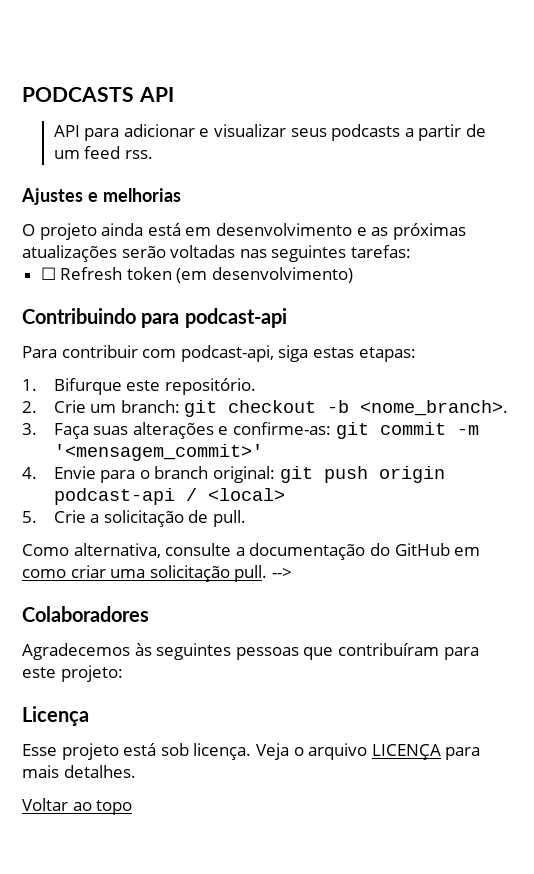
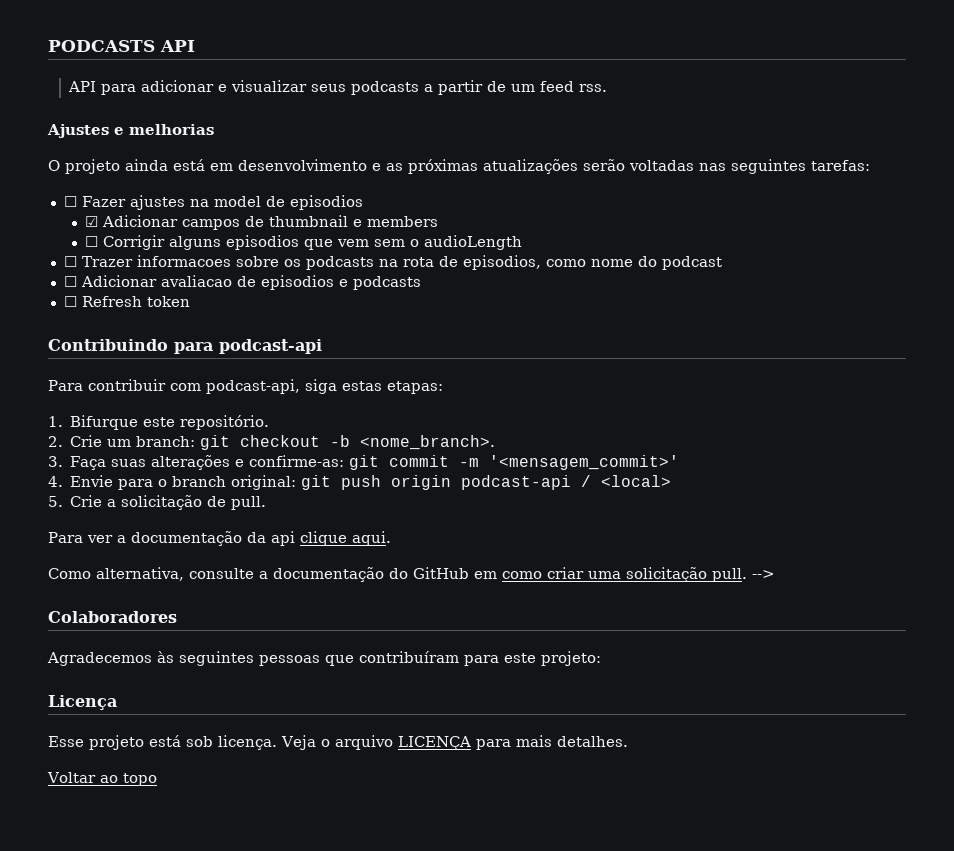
(411, 251) none -> [63,195,363,210] [85,215,439,230] [85,235,523,250] [63,255,722,270] [63,275,421,290] // ☐ Fazer ajustes na model de episodios // ☑ Adicionar campos de thumbnail e members // ☐ Corrigir alguns episodios que vem sem o audioLength // ☐ Trazer informacoes sobre os podcasts na rota de episodios, como nome do podcast // ☐ Adicionar avaliacao de episodios e podcasts
[176,267,354,283] (em desenvolvimento) -> (190, 301) none
(246, 518) none -> [48,531,391,546] // Para ver a documentação da api clique aqui.

